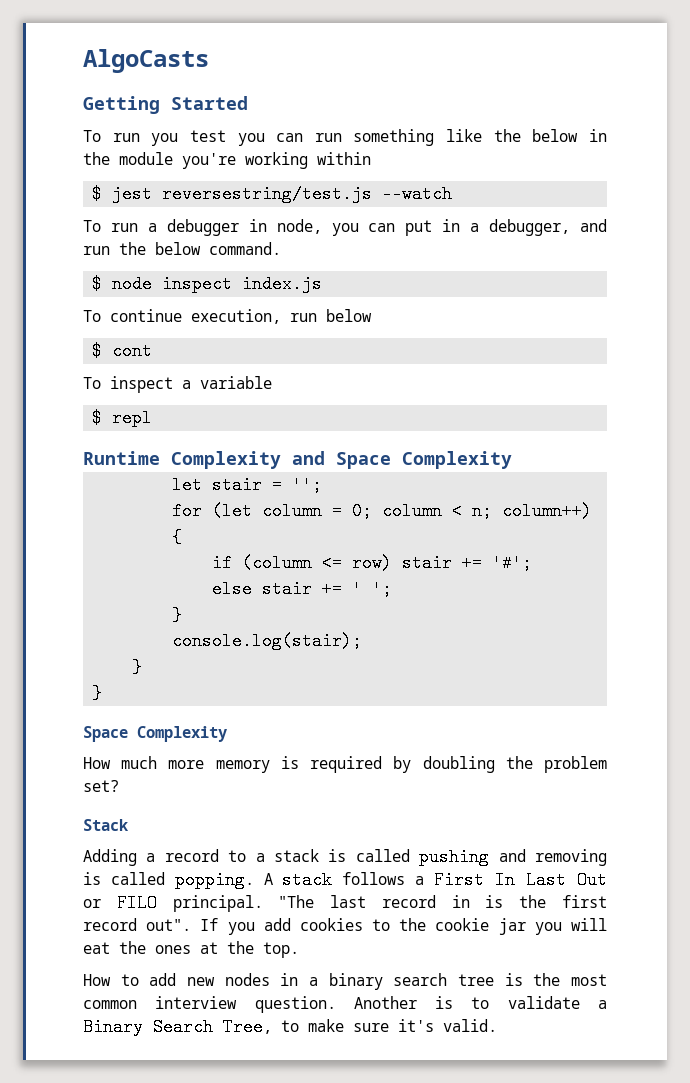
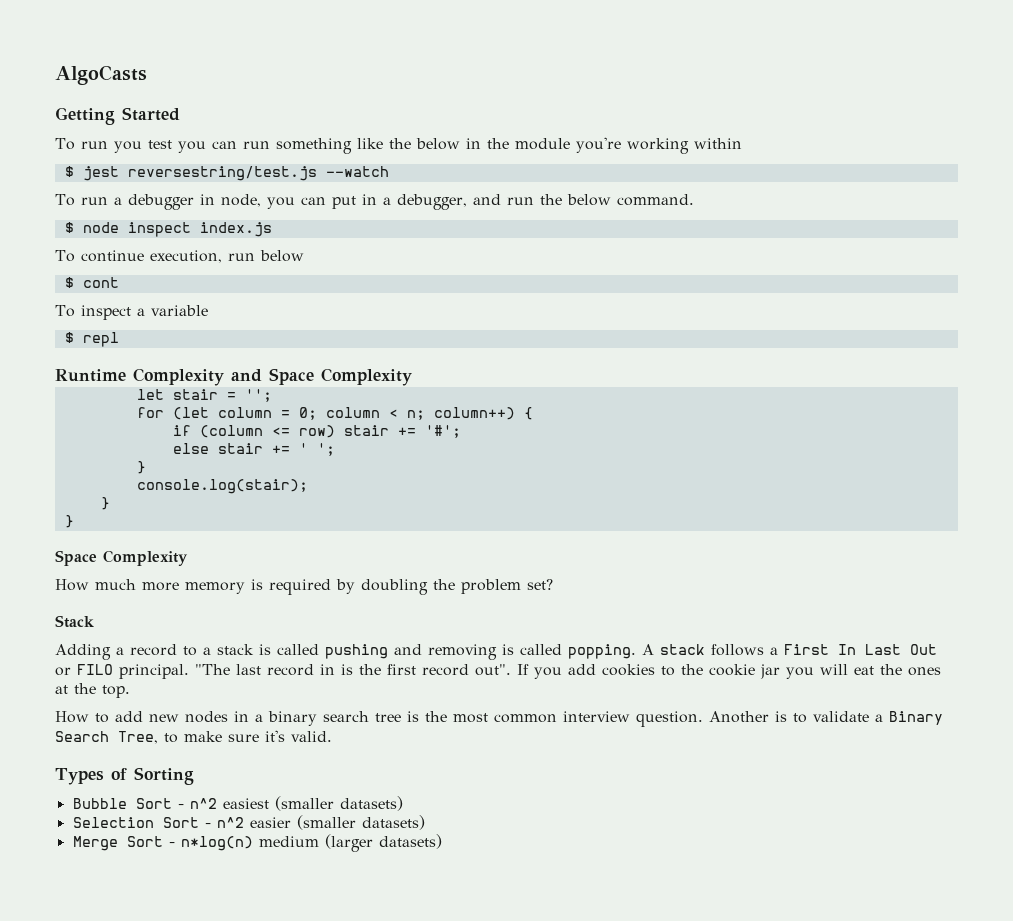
(497, 1025) none -> [55,767,194,785] [72,796,403,811] [72,815,425,830] [72,834,442,852] // Types of Sorting // Bubble Sort - n^2 easiest (smaller datasets) // Selection Sort - n^2 easier (smaller datasets) // Merge Sort - n*log(n) medium (larger datasets)

